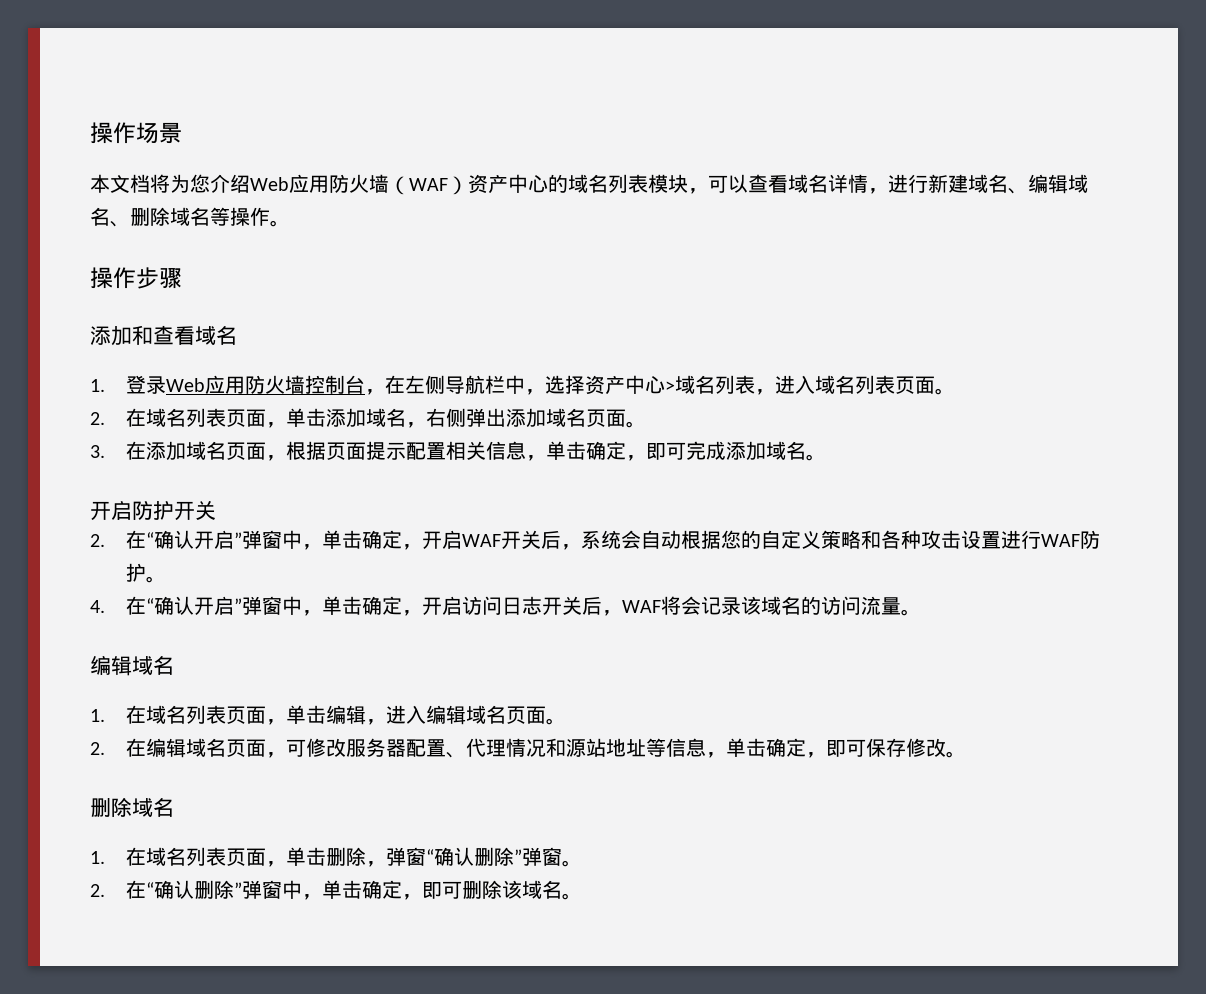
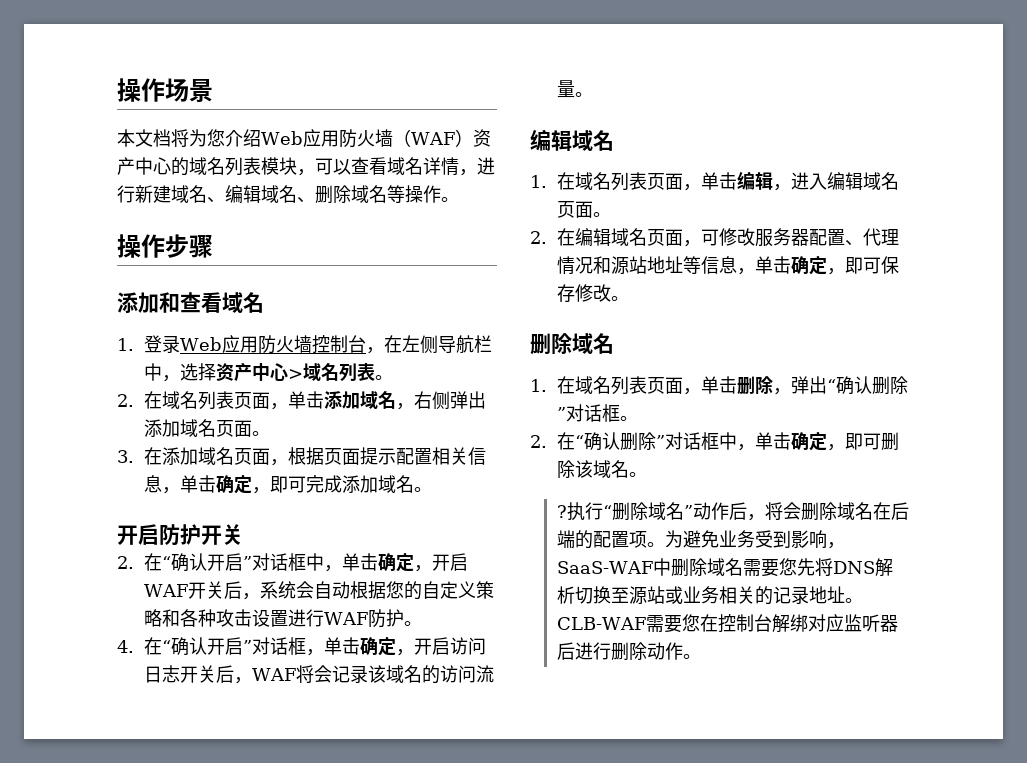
[754,375,935,395] ，进入域名列表页面 -> (375, 372) none
[241,530,282,549] 弹窗 -> [251,553,306,571] 对话框
[241,596,302,615] 弹窗中 -> [251,637,306,655] 对话框
[405,847,562,866] 窗“确认删除”弹窗 -> [808,376,908,395] [556,404,620,422] 出“确认删除”对话框
[241,880,282,899] 弹窗 -> [664,432,719,450] 对话框
(582, 896) none -> [556,502,909,521] [556,530,845,549] [556,558,893,577] [556,586,863,605] [556,614,898,633] [556,642,701,661] // ?执行“删除域名”动作后，将会删除域名在后端的配置项。为避免业务受到影响，SaaS-WAF中删除域名需要您先将DNS解析切换至源站或业务相关的记录地址。CLB-WAF需要您在控制台解绑对应监听器后进行删除动作。

